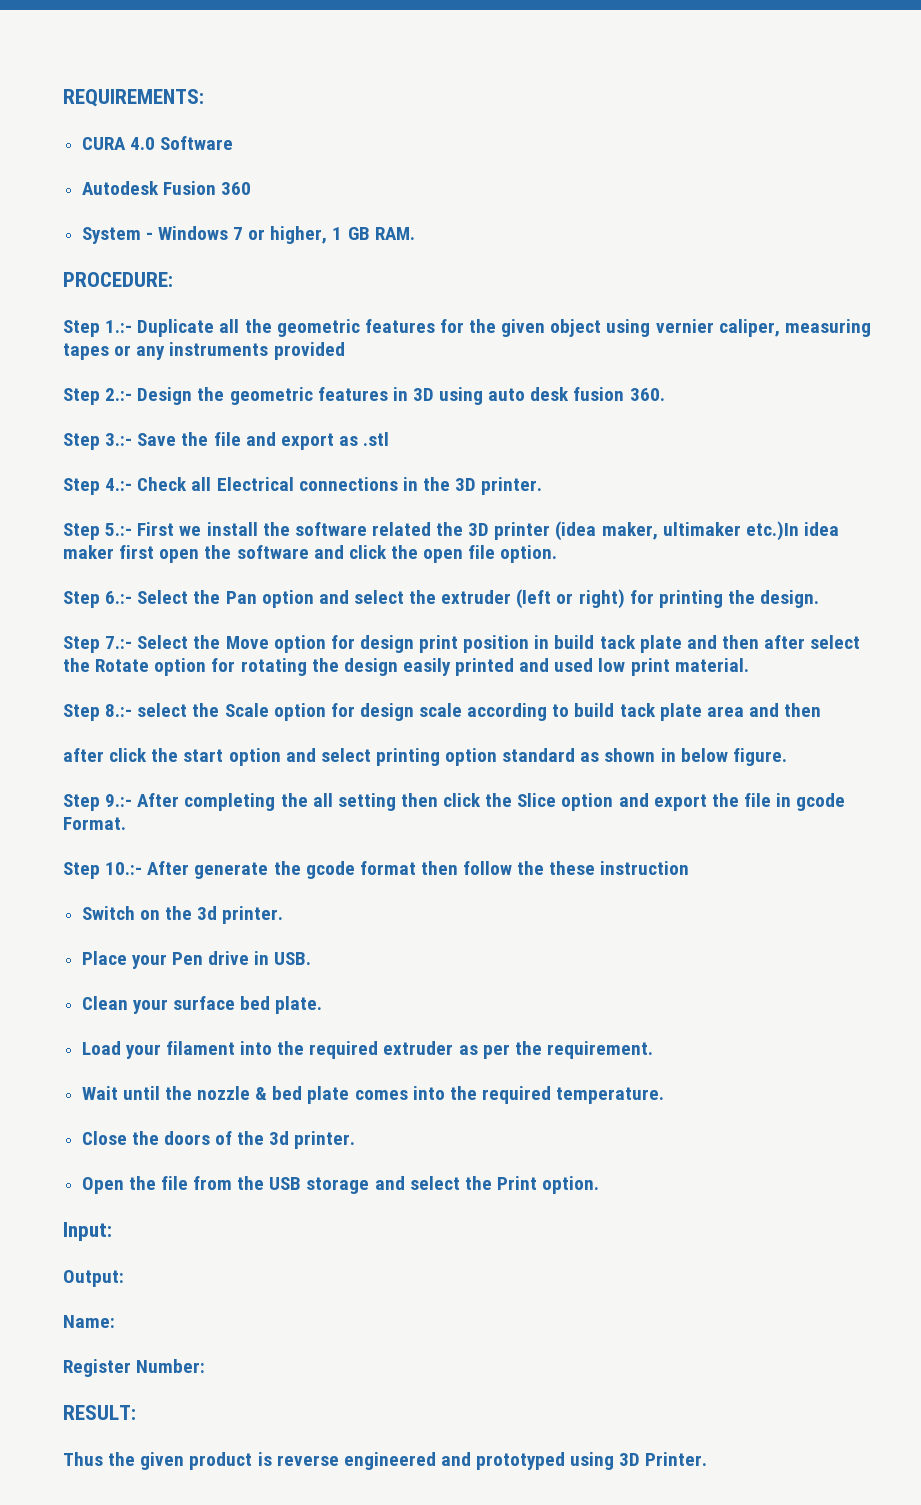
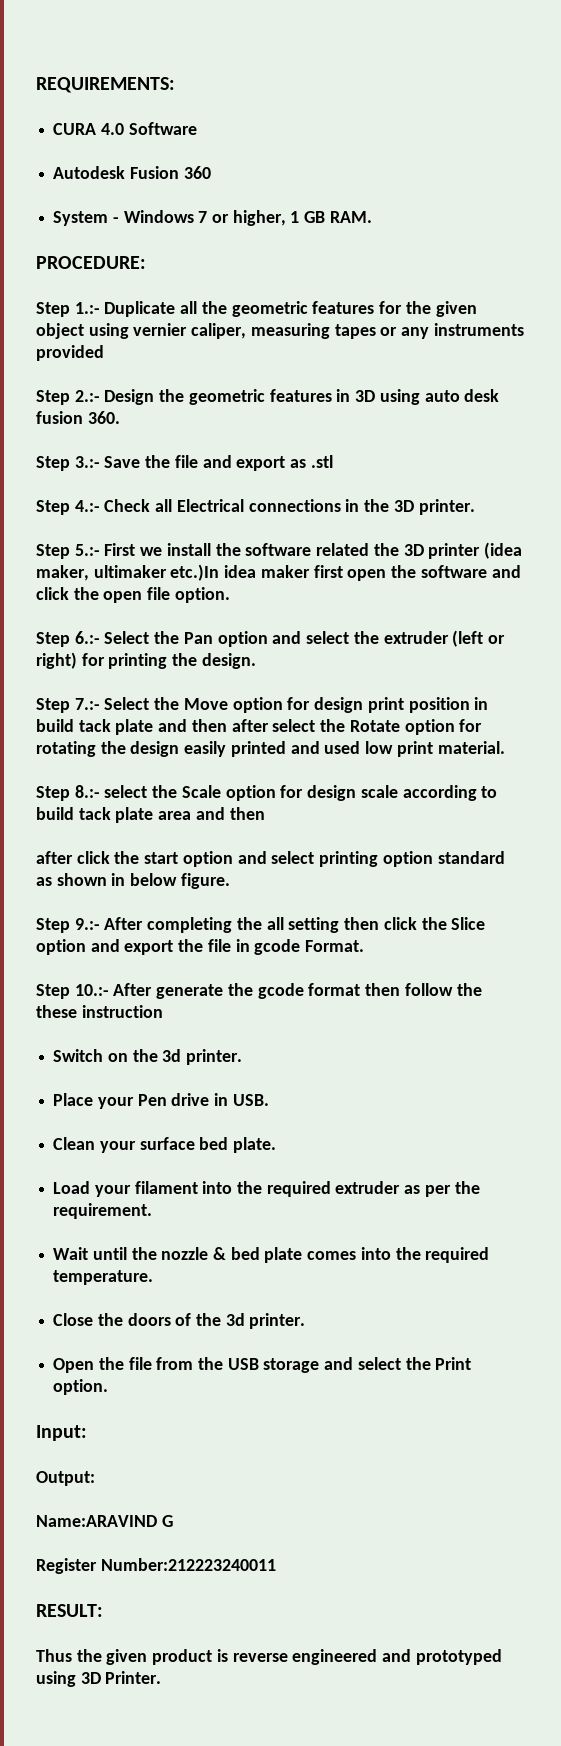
[63,1315,115,1328] Name: -> [36,1515,173,1527] Name:ARAVIND G
[136,1359,206,1373] Number: -> [100,1558,276,1571] Number:212223240011

